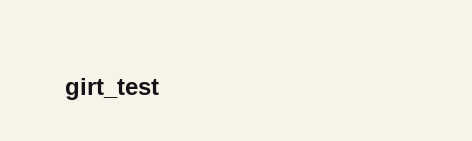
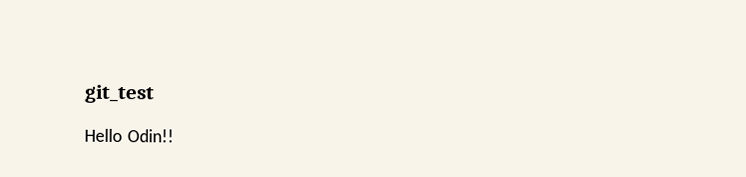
[65,78,159,100] girt_test -> [84,84,155,104] [84,128,174,143] git_test // Hello Odin!!

